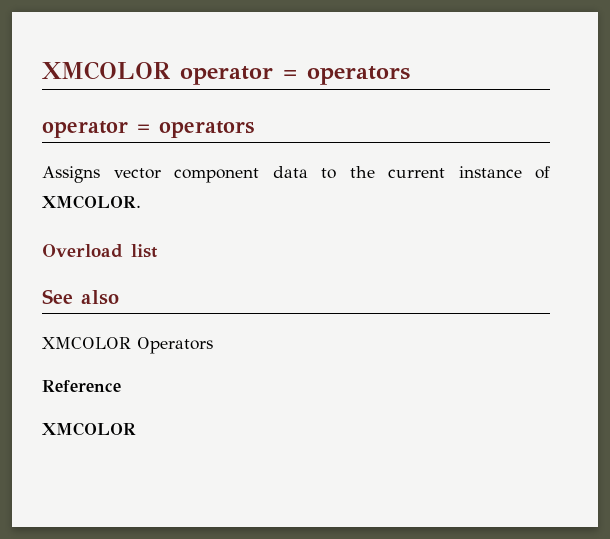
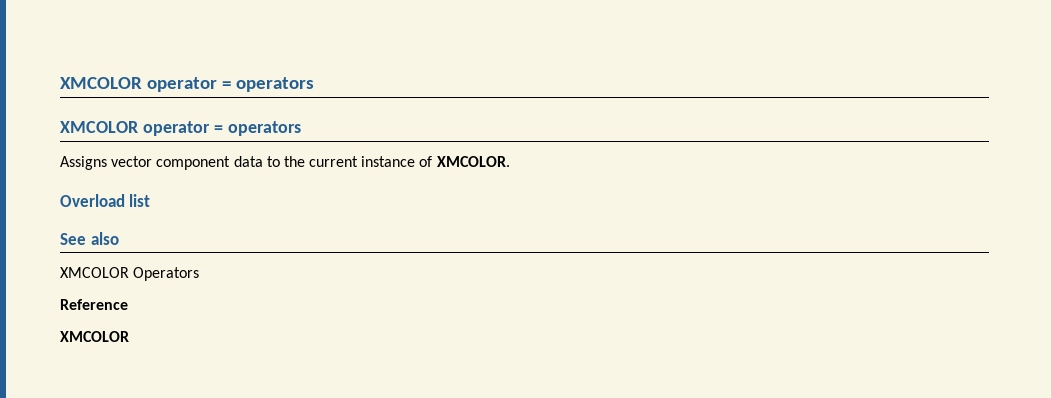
[42,61,410,85] XMCOLOR operator = operators // -> [60,77,315,92] [60,121,138,133] XMCOLOR operator = operators // XMCOLOR

